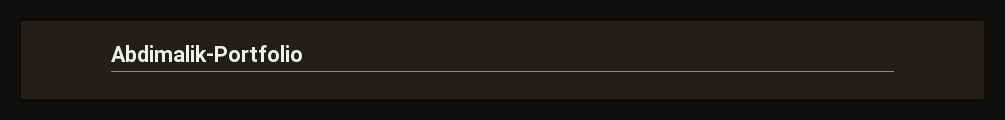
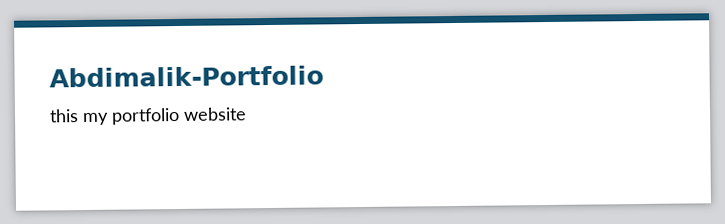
(303, 53) none -> [49,107,247,126] // this my portfolio website

